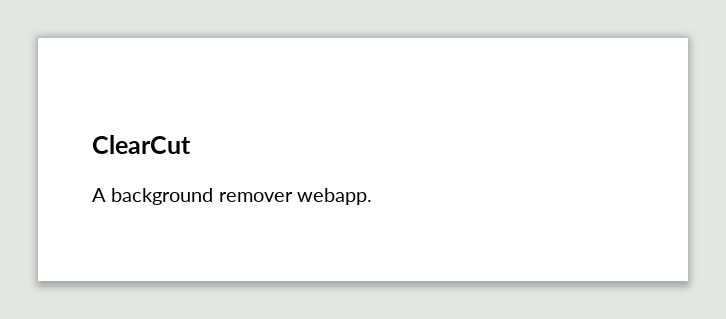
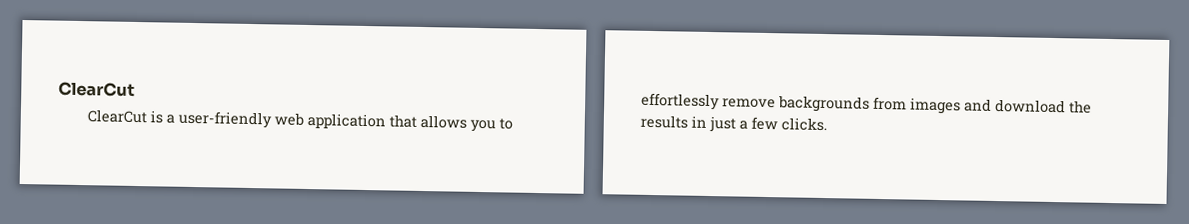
[92,188,372,205] A background remover webapp. -> [87,109,514,133] [641,92,1092,115] [640,114,827,133] ClearCut is a user-friendly web application that allows you to effortlessly remove backgrounds from images and download the results in just a few clicks.

